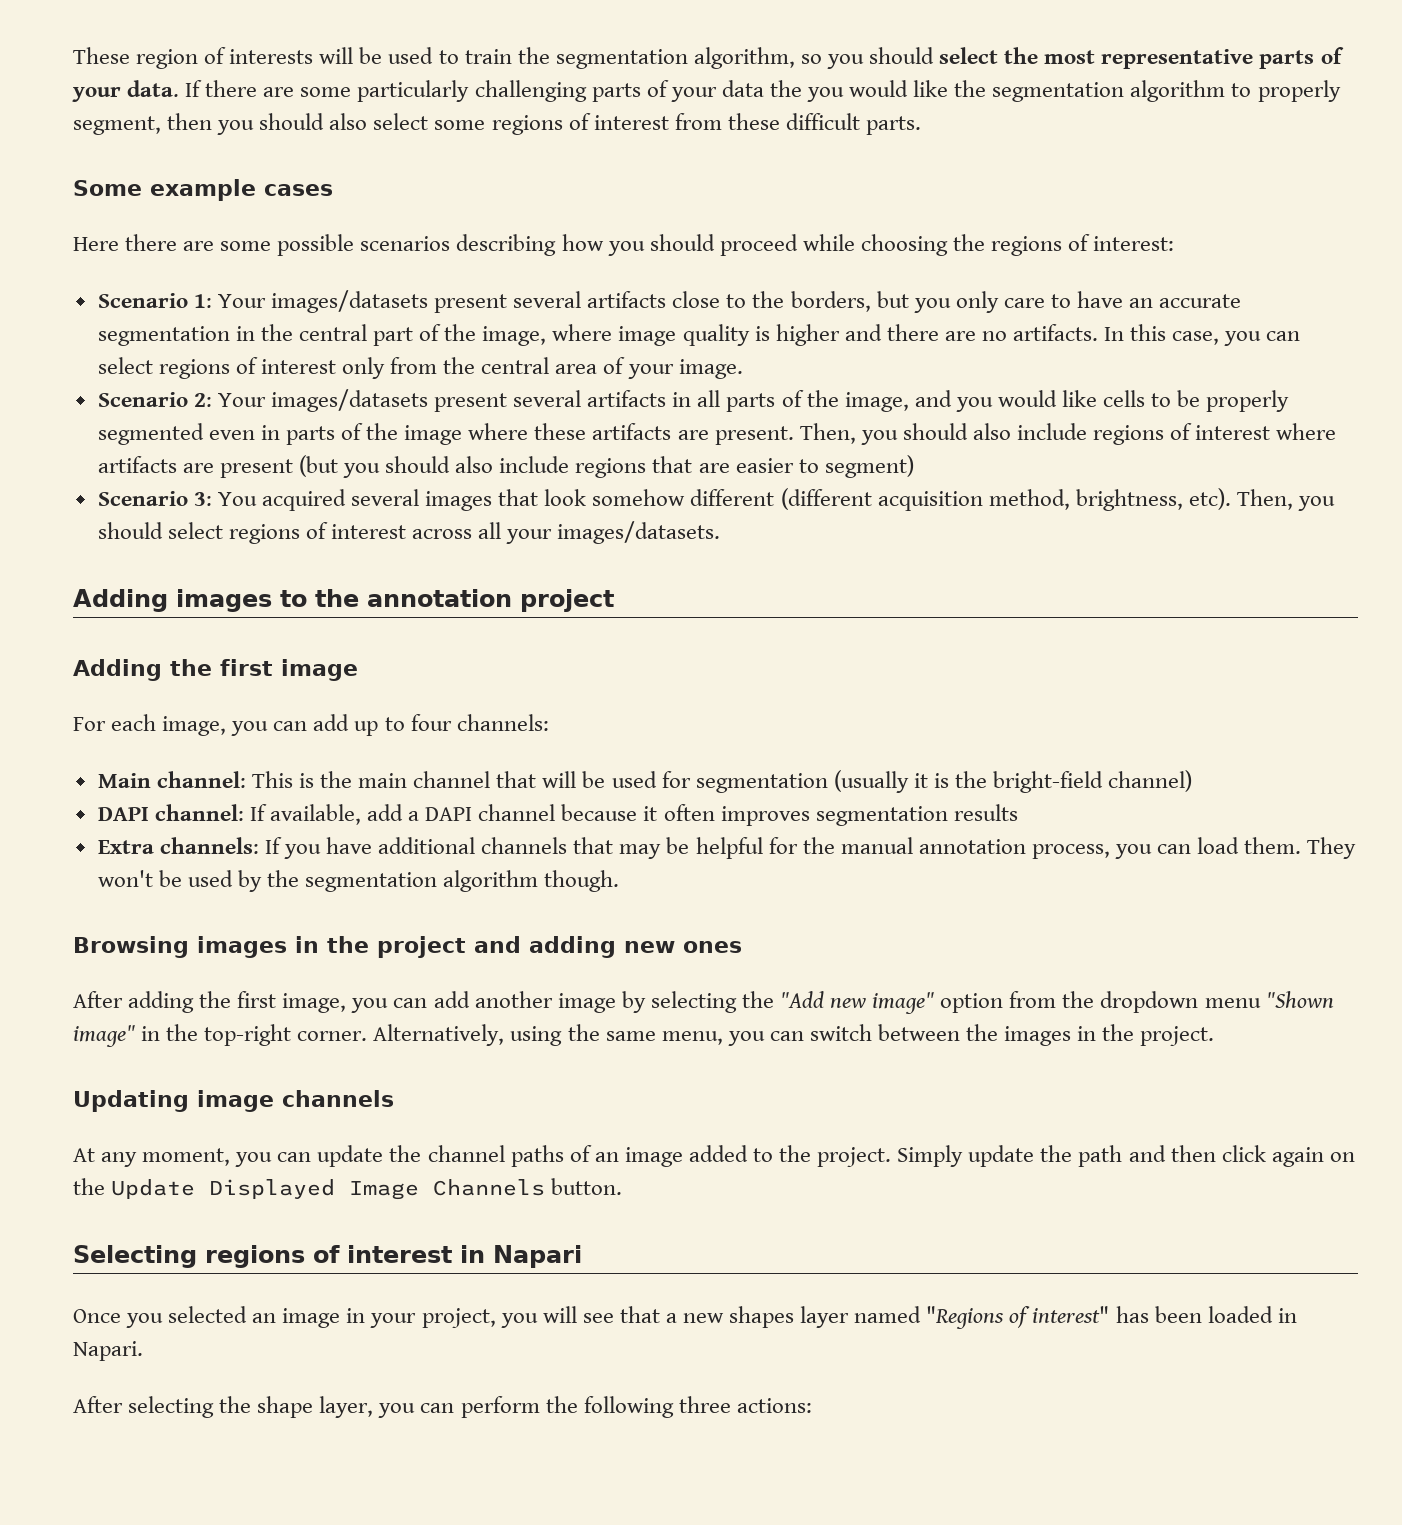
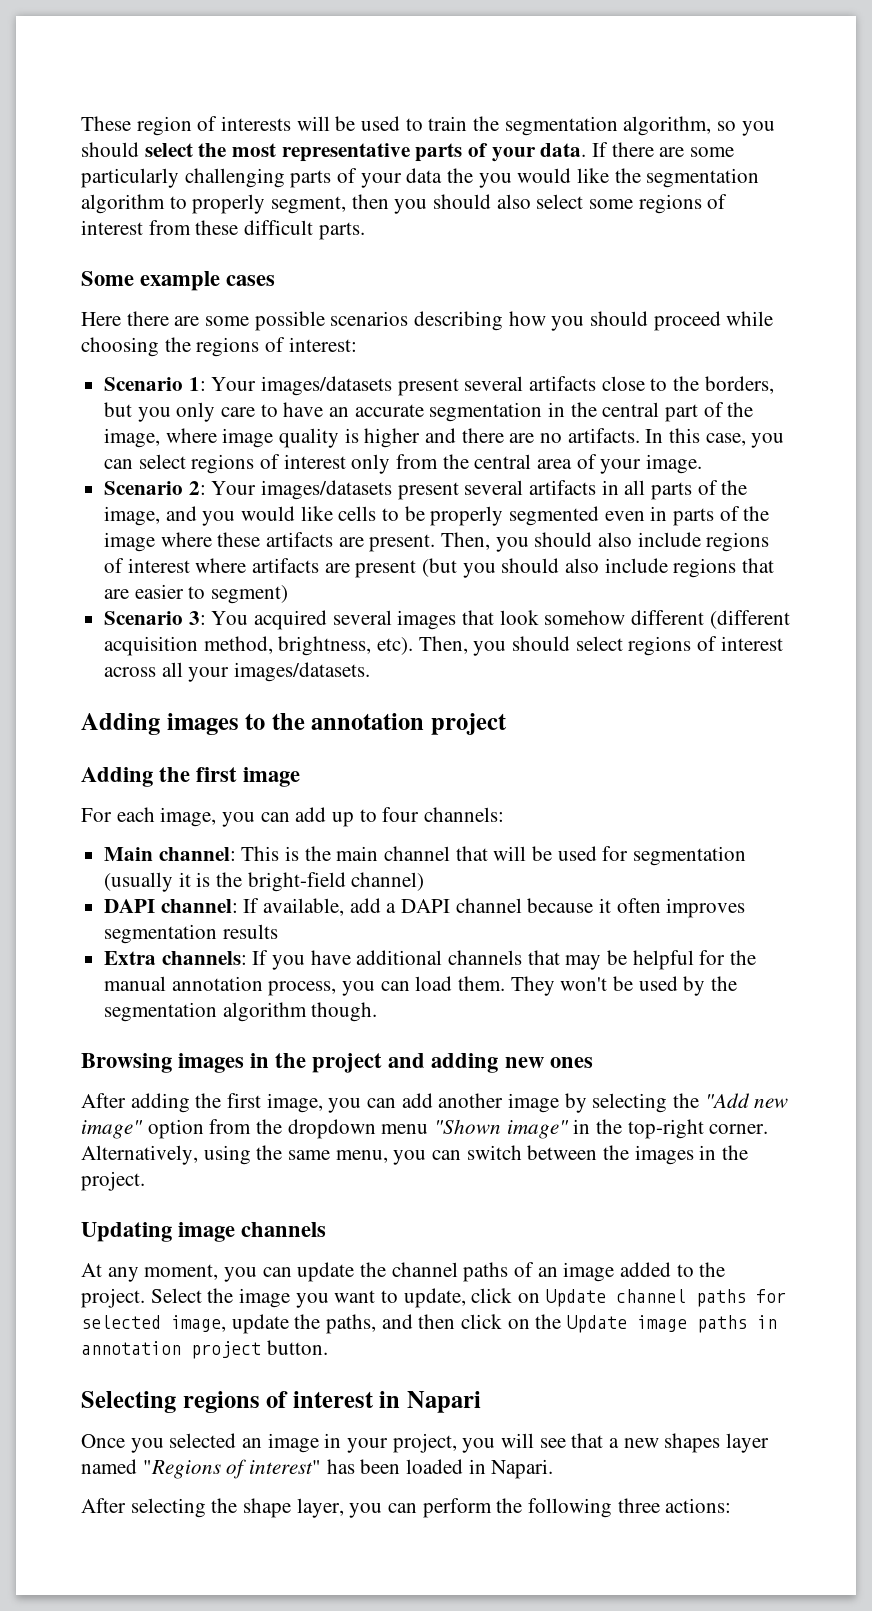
[897,1145,1123,1167] Simply update the path -> [150,1288,786,1308] [81,1314,377,1334] Select the image you want to update, click on Update channel paths for selected image, update the paths,
[1271,1147,1324,1167] again -> (503, 1321) none
[209,1179,546,1200] Displayed Image Channels -> [637,1315,778,1333] [81,1341,261,1359] image paths in annotation project

